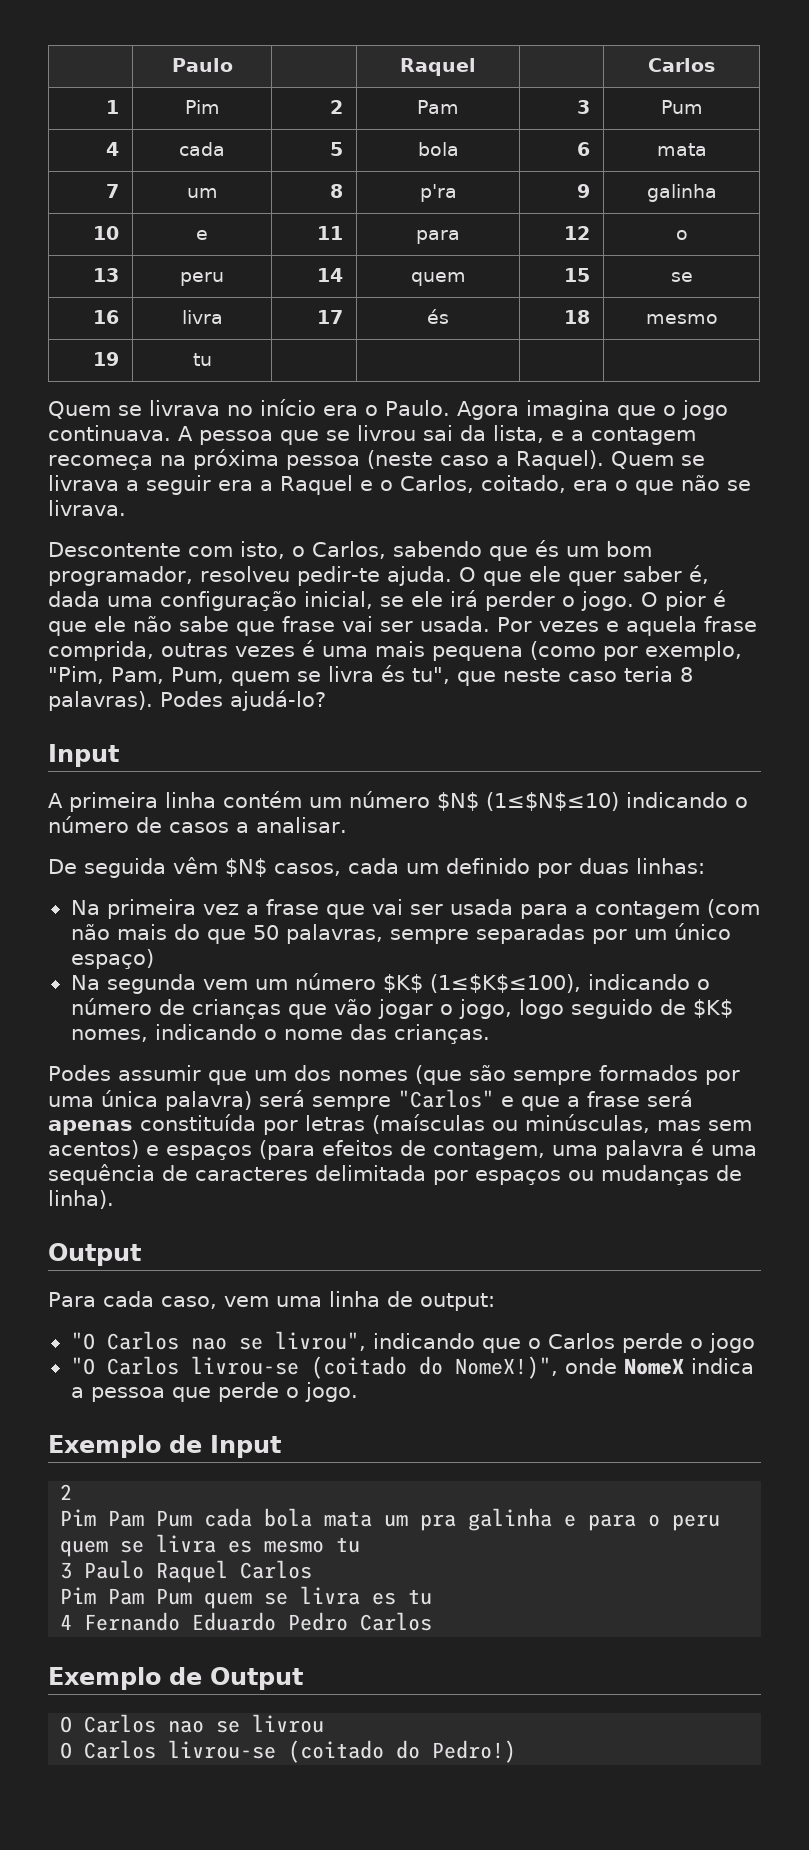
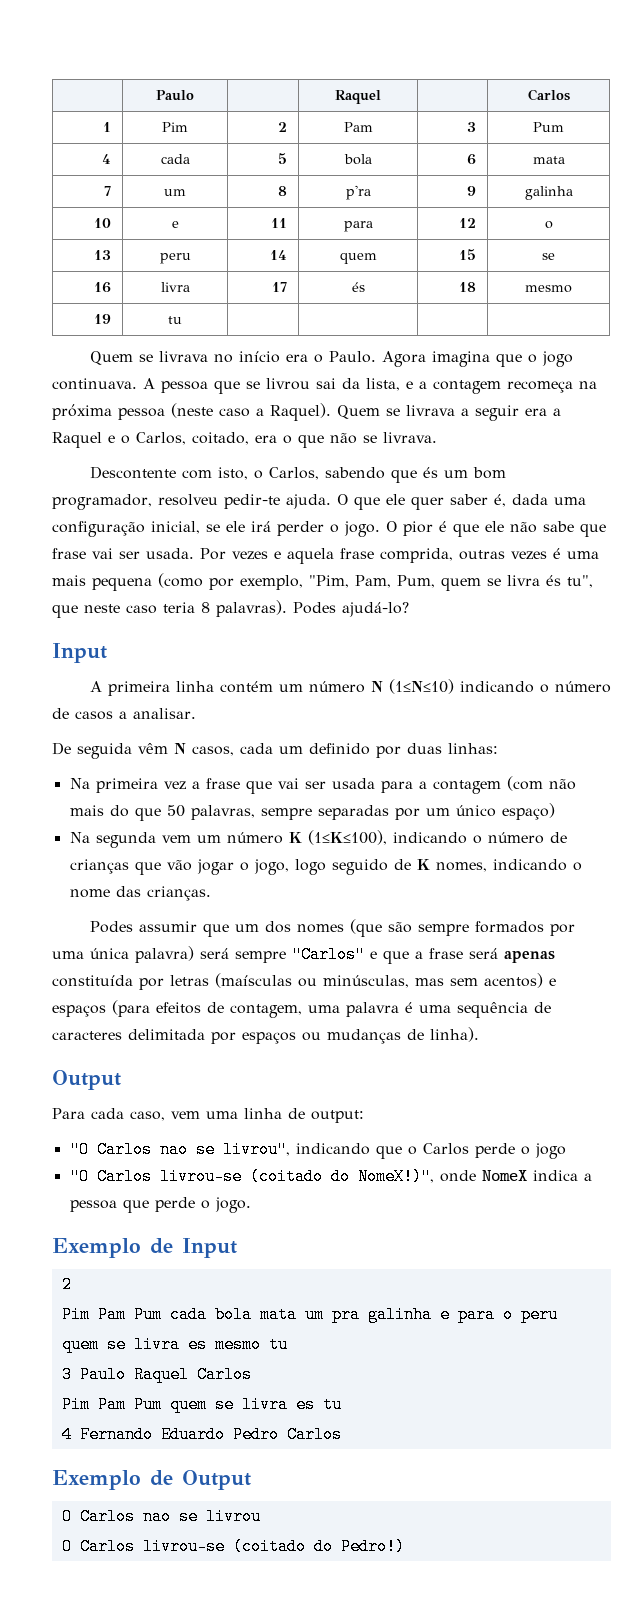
[437,792,619,811] $N$ (1≤$N$≤10) -> [370,679,454,694] N (1≤N≤10)
[225,858,267,877] $N$ -> [174,743,186,754] N
[382,974,581,993] $K$ (1≤$K$≤100), -> [288,830,387,845] K (1≤K≤100),
[692,999,733,1018] $K$ -> [416,859,430,870] K

